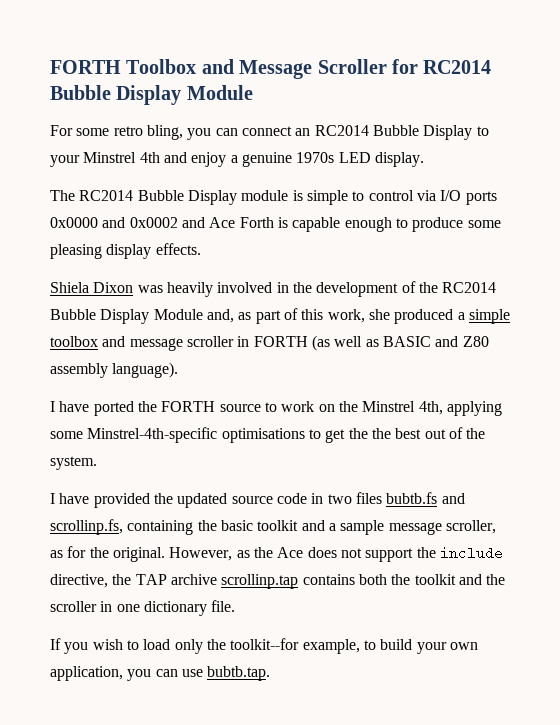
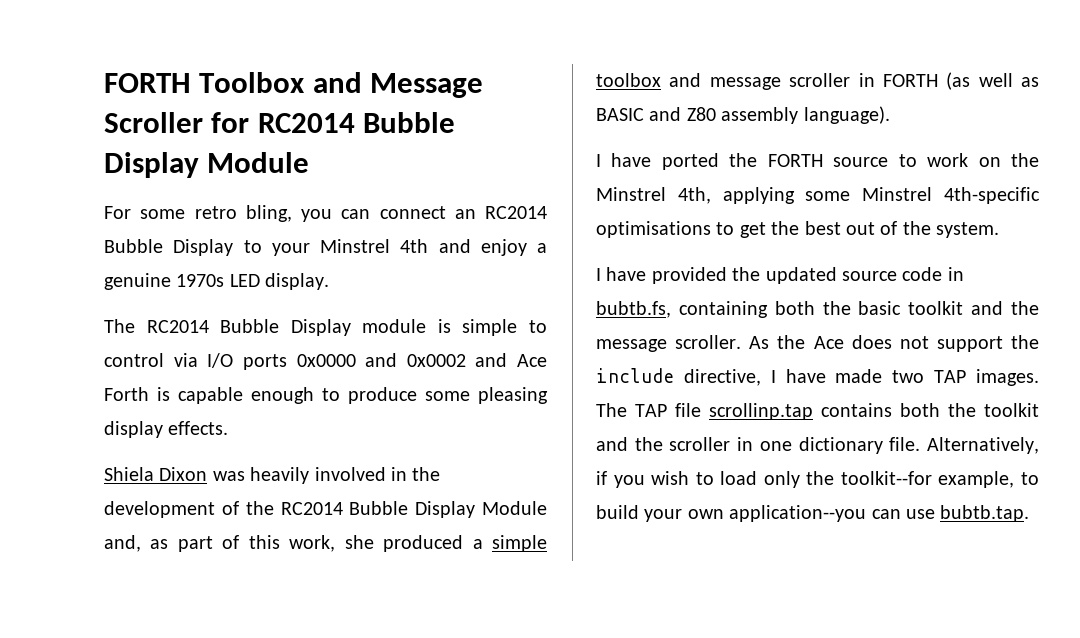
[87,427,218,443] Minstrel-4th-specific -> [862,187,1040,204] Minstrel 4th-specific
[371,428,391,439] the -> (800, 228) none
[327,492,465,504] [50,519,496,535] [50,546,250,562] two files bubtb.fs and scrollinp.fs, containing the basic toolkit and a sample message scroller, as for the original. However, as -> [596,301,1039,318] [596,335,770,352] bubtb.fs, containing both the basic toolkit and the message scroller. As
[112,574,217,585] the TAP archive -> [770,369,1039,386] [596,403,701,417] I have made two TAP images. The TAP file
[50,638,61,650] // If -> [927,437,1039,454] [596,471,607,485] Alternatively, if
[50,666,152,681] application, you -> [729,505,867,522] application--you

